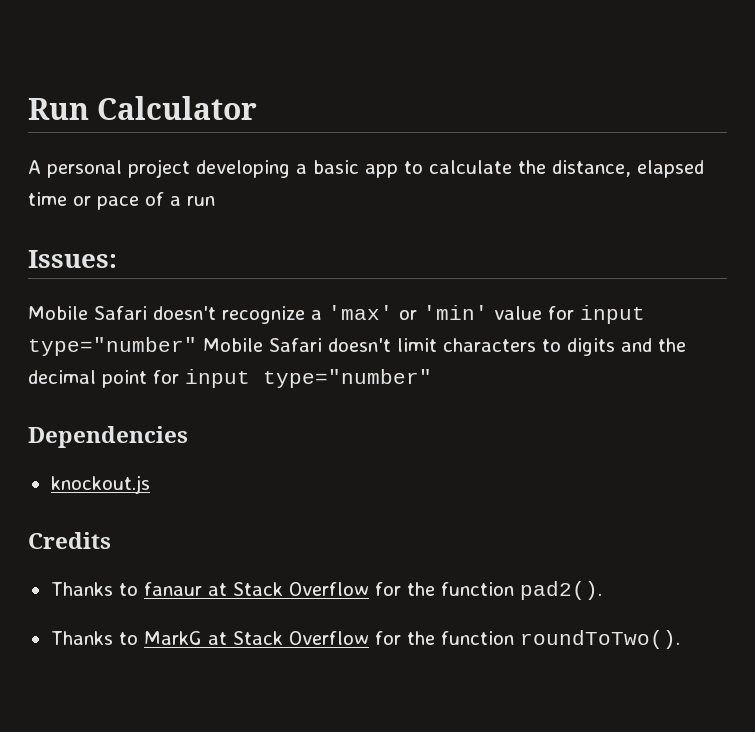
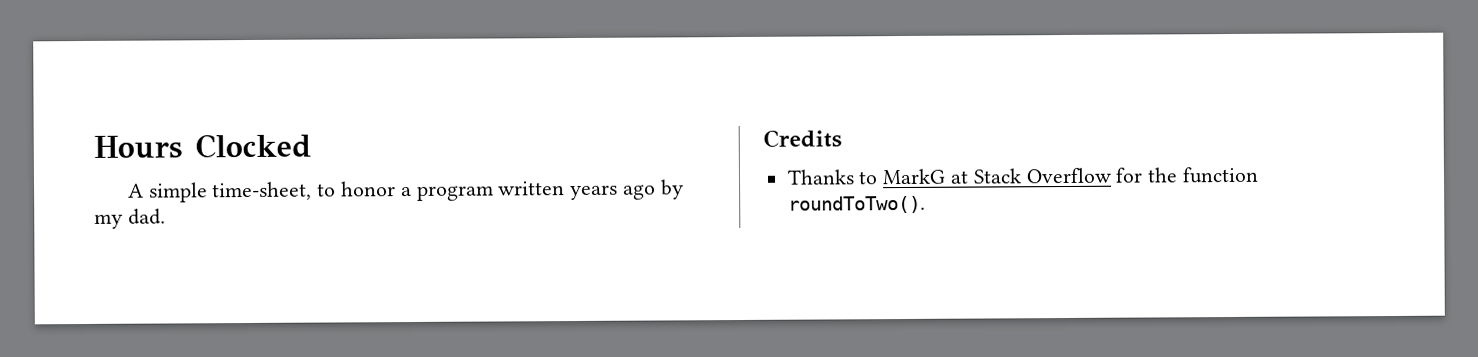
[28,96,258,120] Run Calculator -> [93,133,312,159] Hours Clocked
[47,159,704,178] [28,192,215,210] [28,250,117,268] [28,305,645,324] [28,337,686,356] [28,369,432,388] [28,426,188,448] [50,475,150,494] [28,532,111,549] [50,581,602,600] personal project developing a basic app to calculate the distance, elapsed time or pace of a run // Issues: // Mobile Safari doesn't recognize a 'max' or 'min' value for input type="number" Mobile Safari doesn't limit characters to digits and the decimal point for input type="number" // Dependencies // knockout.js // Credits // Thanks to fanaur at Stack Overflow for the function pad2(). -> [148,179,684,203] [94,208,166,229] [763,129,842,148] simple time-sheet, to honor a program written years ago by my dad. // Credits

